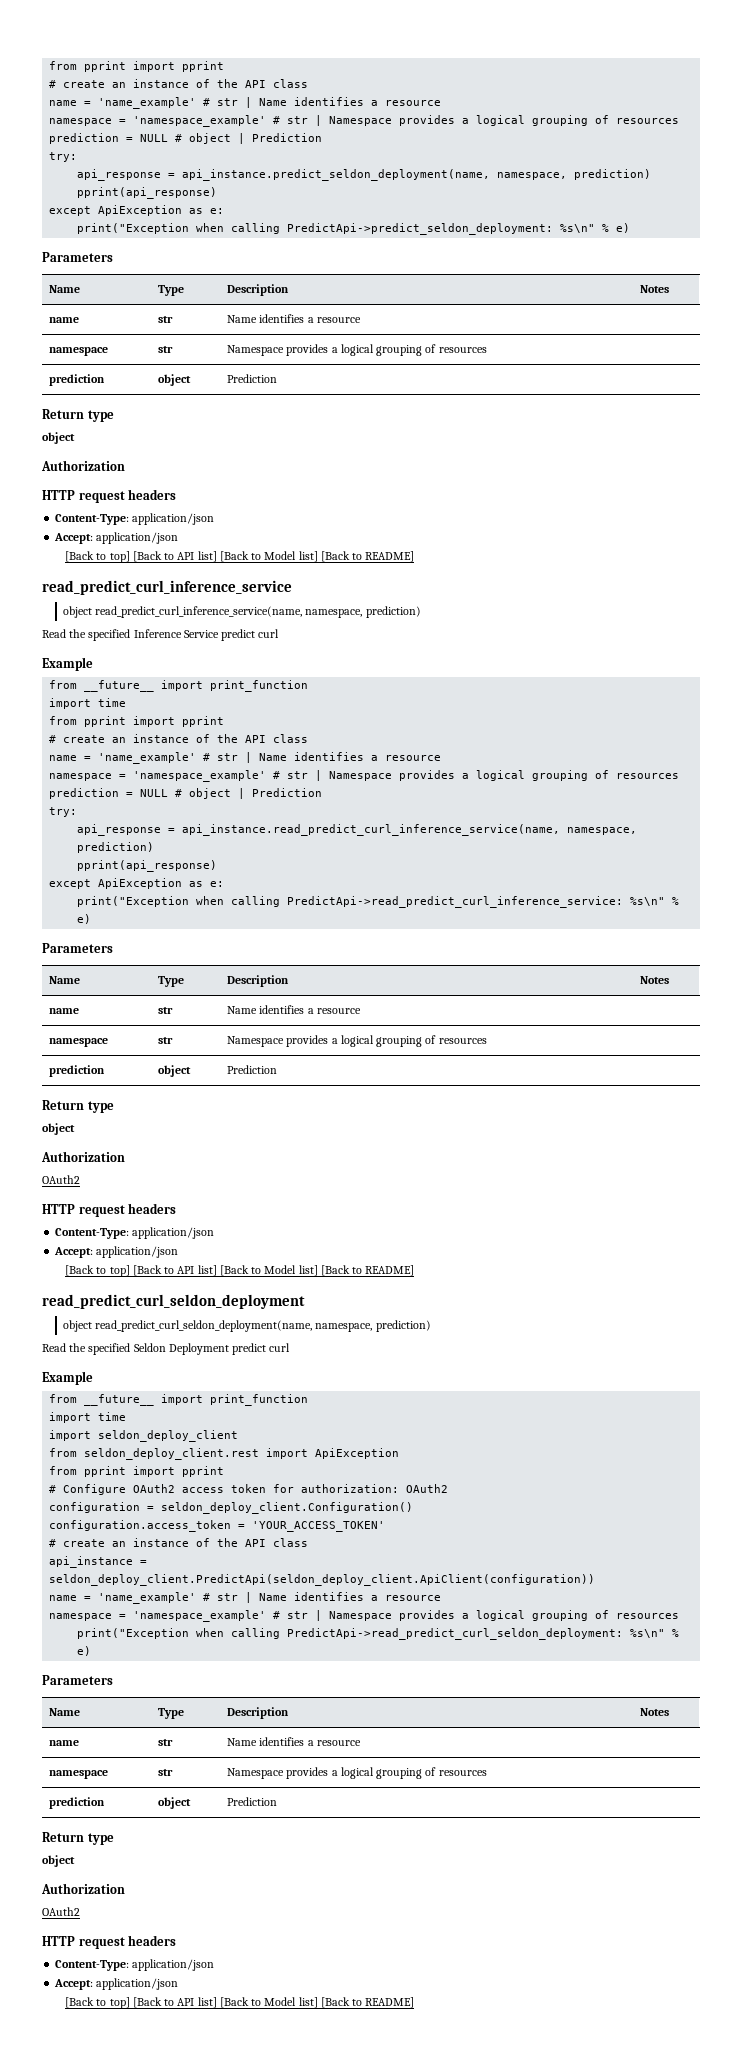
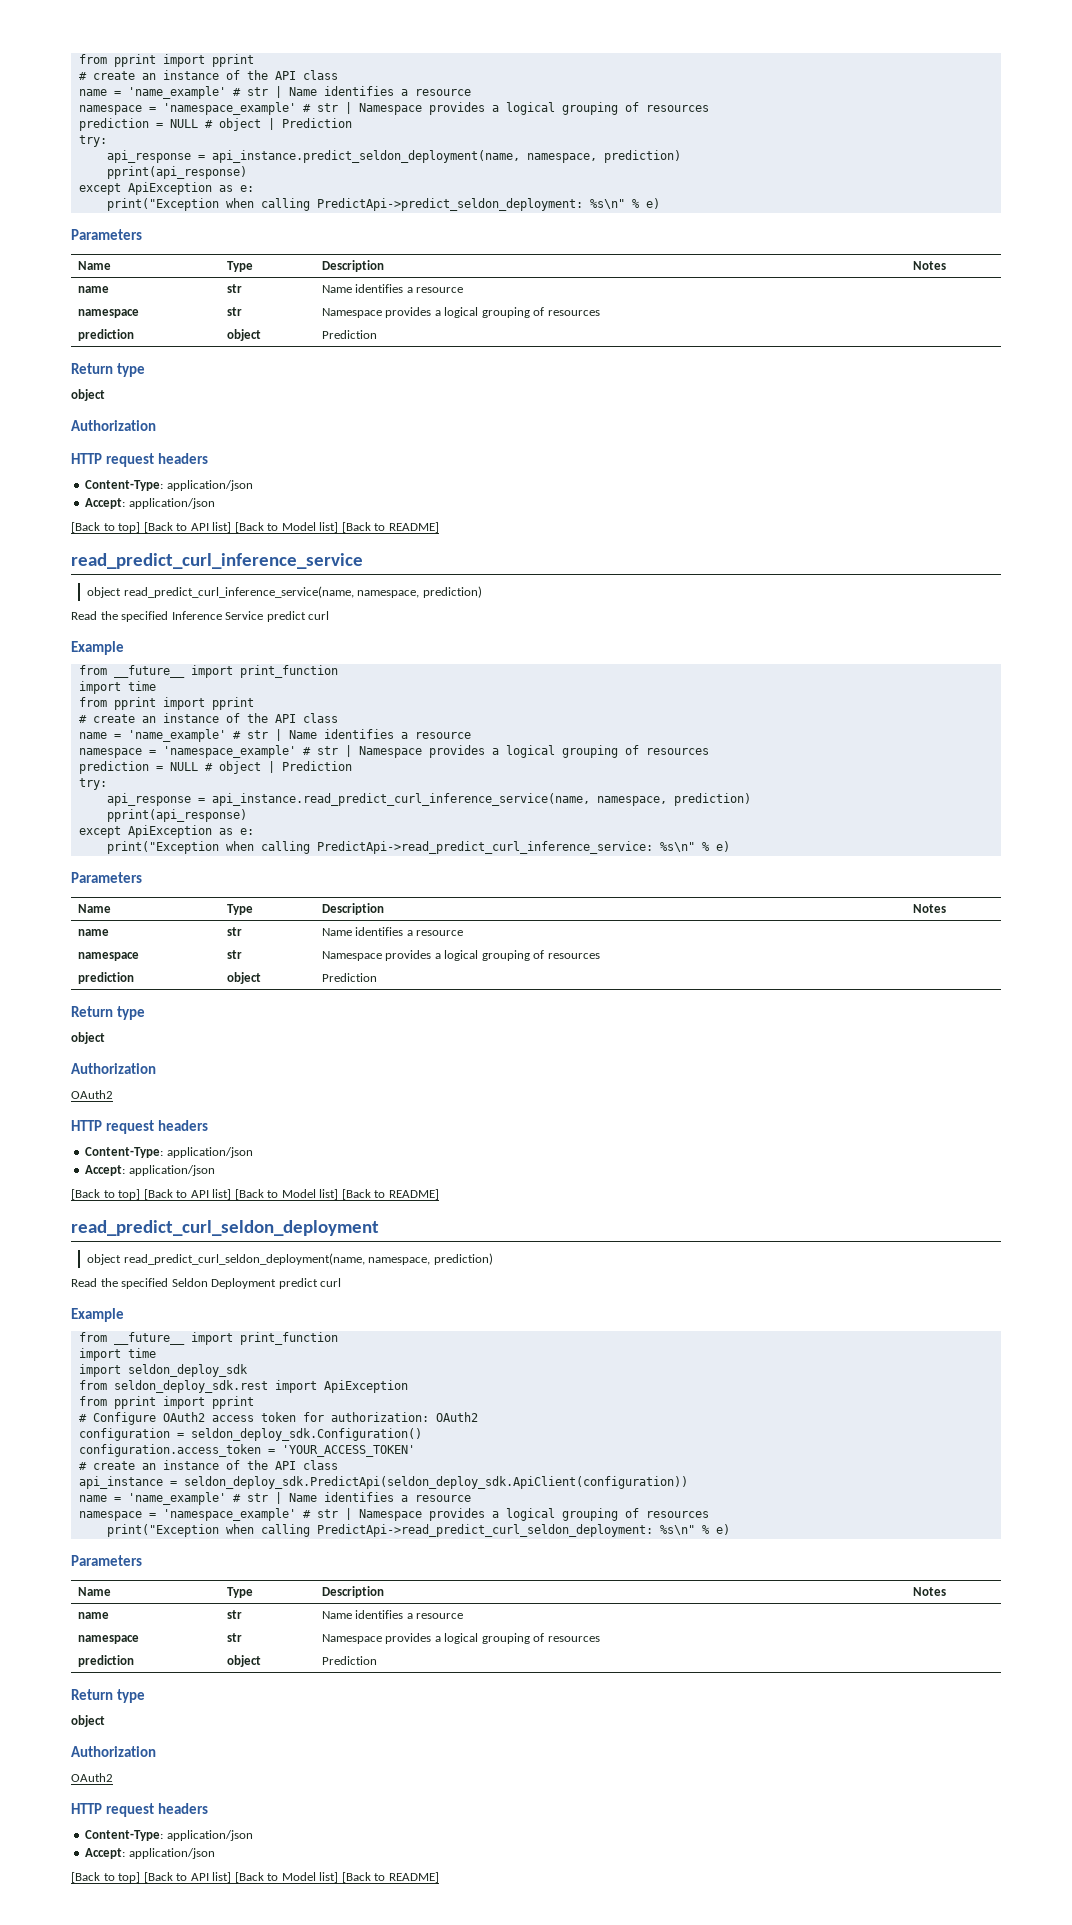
[98,1430,239,1442] [49,1448,260,1460] seldon_deploy_client // from seldon_deploy_client.rest -> [127,1364,248,1377] [78,1380,268,1393] seldon_deploy_sdk // from seldon_deploy_sdk.rest
[161,1502,414,1514] seldon_deploy_client.Configuration() -> [190,1428,422,1441] seldon_deploy_sdk.Configuration()
[49,1574,596,1586] seldon_deploy_client.PredictApi(seldon_deploy_client.ApiClient(configuration)) -> [183,1476,688,1489] seldon_deploy_sdk.PredictApi(seldon_deploy_sdk.ApiClient(configuration))

